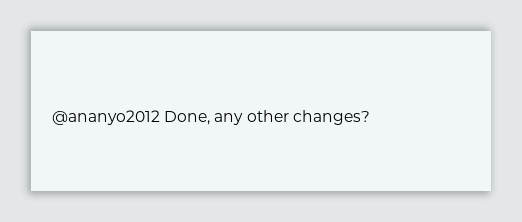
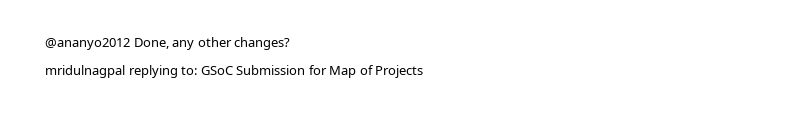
(370, 117) none -> [45,65,424,78] // mridulnagpal replying to: GSoC Submission for Map of Projects

